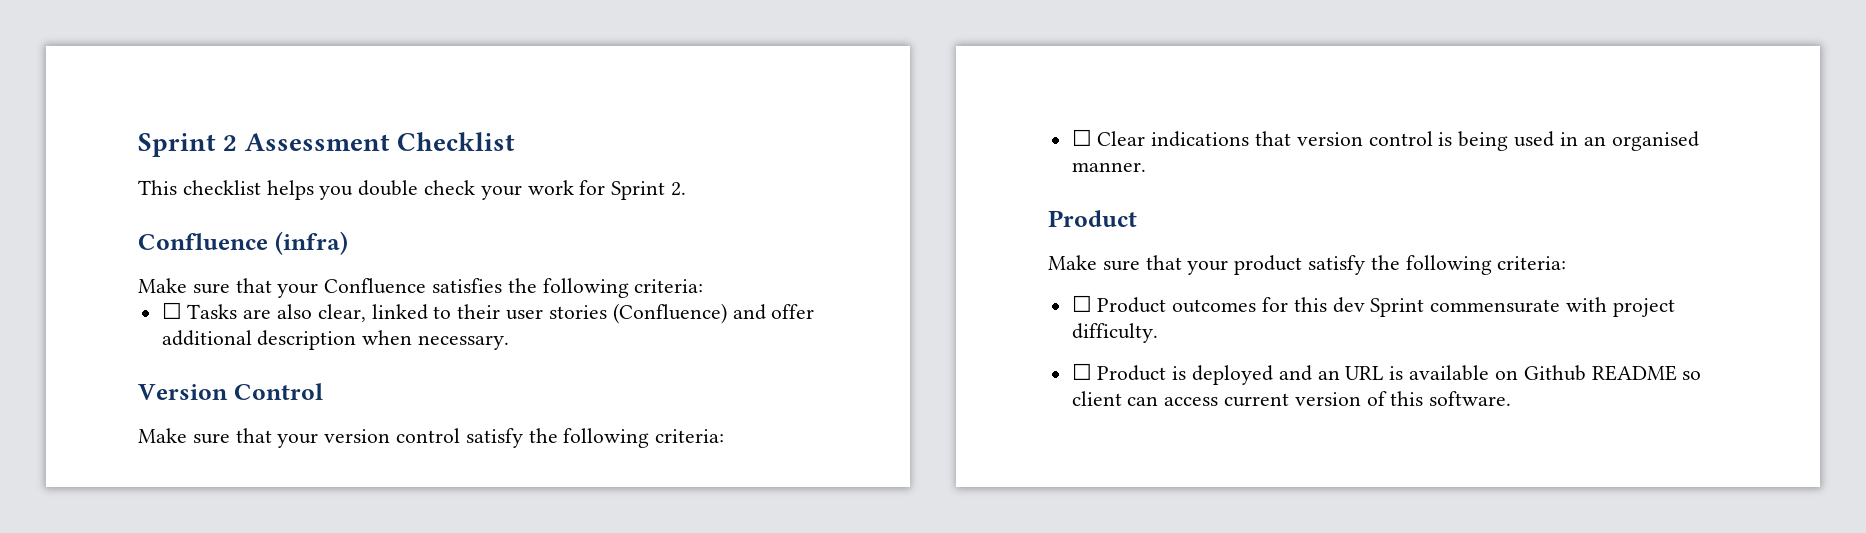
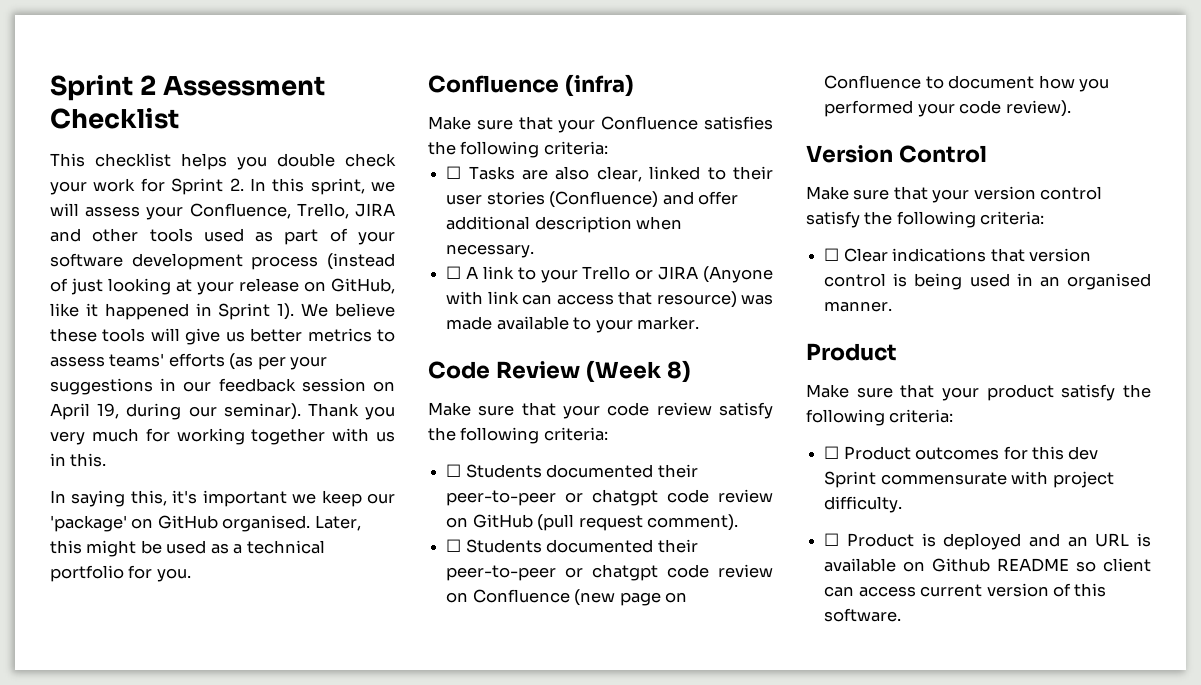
(687, 189) none -> [249,178,395,195] [50,203,396,220] [50,228,395,245] [50,253,395,270] [50,278,395,295] [50,303,395,320] [50,328,395,345] [50,353,328,370] [50,378,396,395] [50,403,395,420] [50,428,395,445] [50,453,107,467] [50,490,395,507] [50,515,361,532] [50,540,325,557] [50,565,191,582] In this sprint, we will assess your Confluence, Trello, JIRA and other tools used as part of your software development process (instead of just looking at your release on GitHub, like it happened in Sprint 1). We believe these tools will give us better metrics to assess teams' efforts (as per your suggestions in our feedback session on April 19, during our seminar). Thank you very much for working together with us in this. // In saying this, it's important we keep our 'package' on GitHub organised. Later, this might be used as a technical portfolio for you.
(510, 342) none -> [446,266,773,283] [446,291,773,308] [446,316,699,333] [428,360,691,383] [428,402,773,419] [428,427,608,444] [446,464,698,478] [446,489,773,506] [446,514,738,531] [446,539,698,553] [446,564,773,581] [446,589,687,606] [824,75,1109,92] [824,100,1071,117] // ☐ A link to your Trello or JIRA (Anyone with link can access that resource) was made available to your marker. // Code Review (Week 8) // Make sure that your code review satisfy the following criteria: // ☐ Students documented their peer-to-peer or chatgpt code review on GitHub (pull request comment). // ☐ Students documented their peer-to-peer or chatgpt code review on Confluence (new page on Confluence to document how you performed your code review).

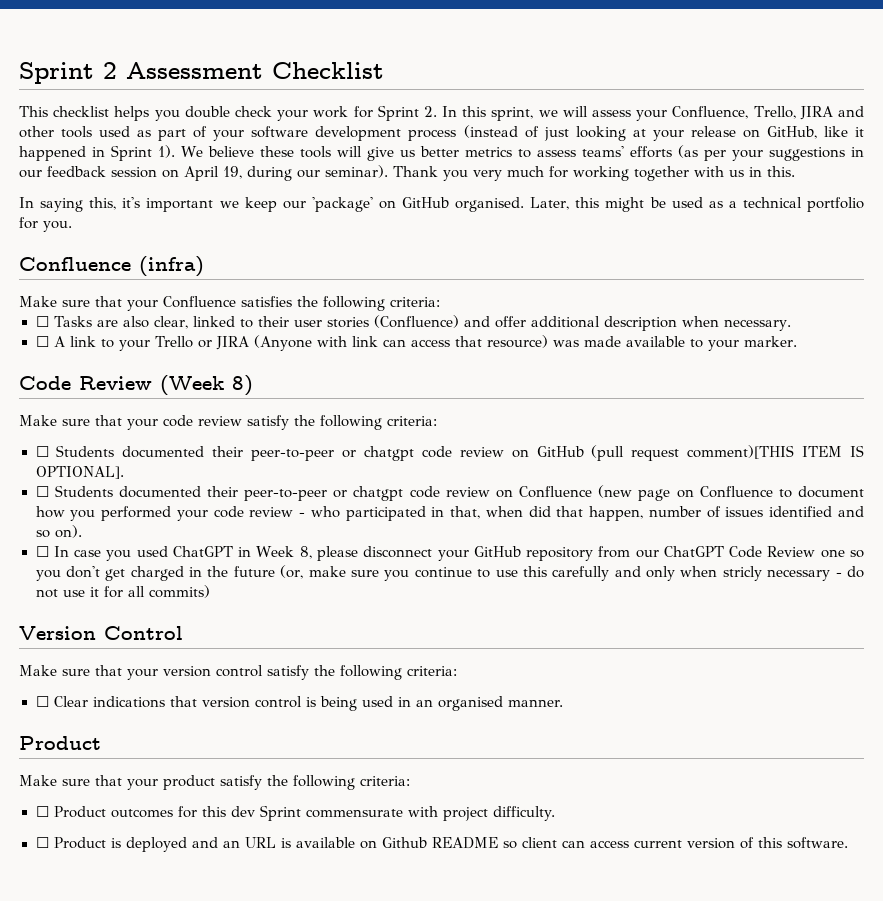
[646,514,738,531] comment). -> [687,445,864,459] [35,466,124,479] comment)[THIS ITEM IS OPTIONAL].
[1005,100,1071,117] review). -> [249,506,865,521] [35,525,82,538] [35,546,865,561] [35,565,864,581] [35,585,210,598] review - who participated in that, when did that happen, number of issues identified and so on). // ☐ In case you used ChatGPT in Week 8, please disconnect your GitHub repository from our ChatGPT Code Review one so you don't get charged in the future (or, make sure you continue to use this carefully and only when stricly necessary - do not use it for all commits)

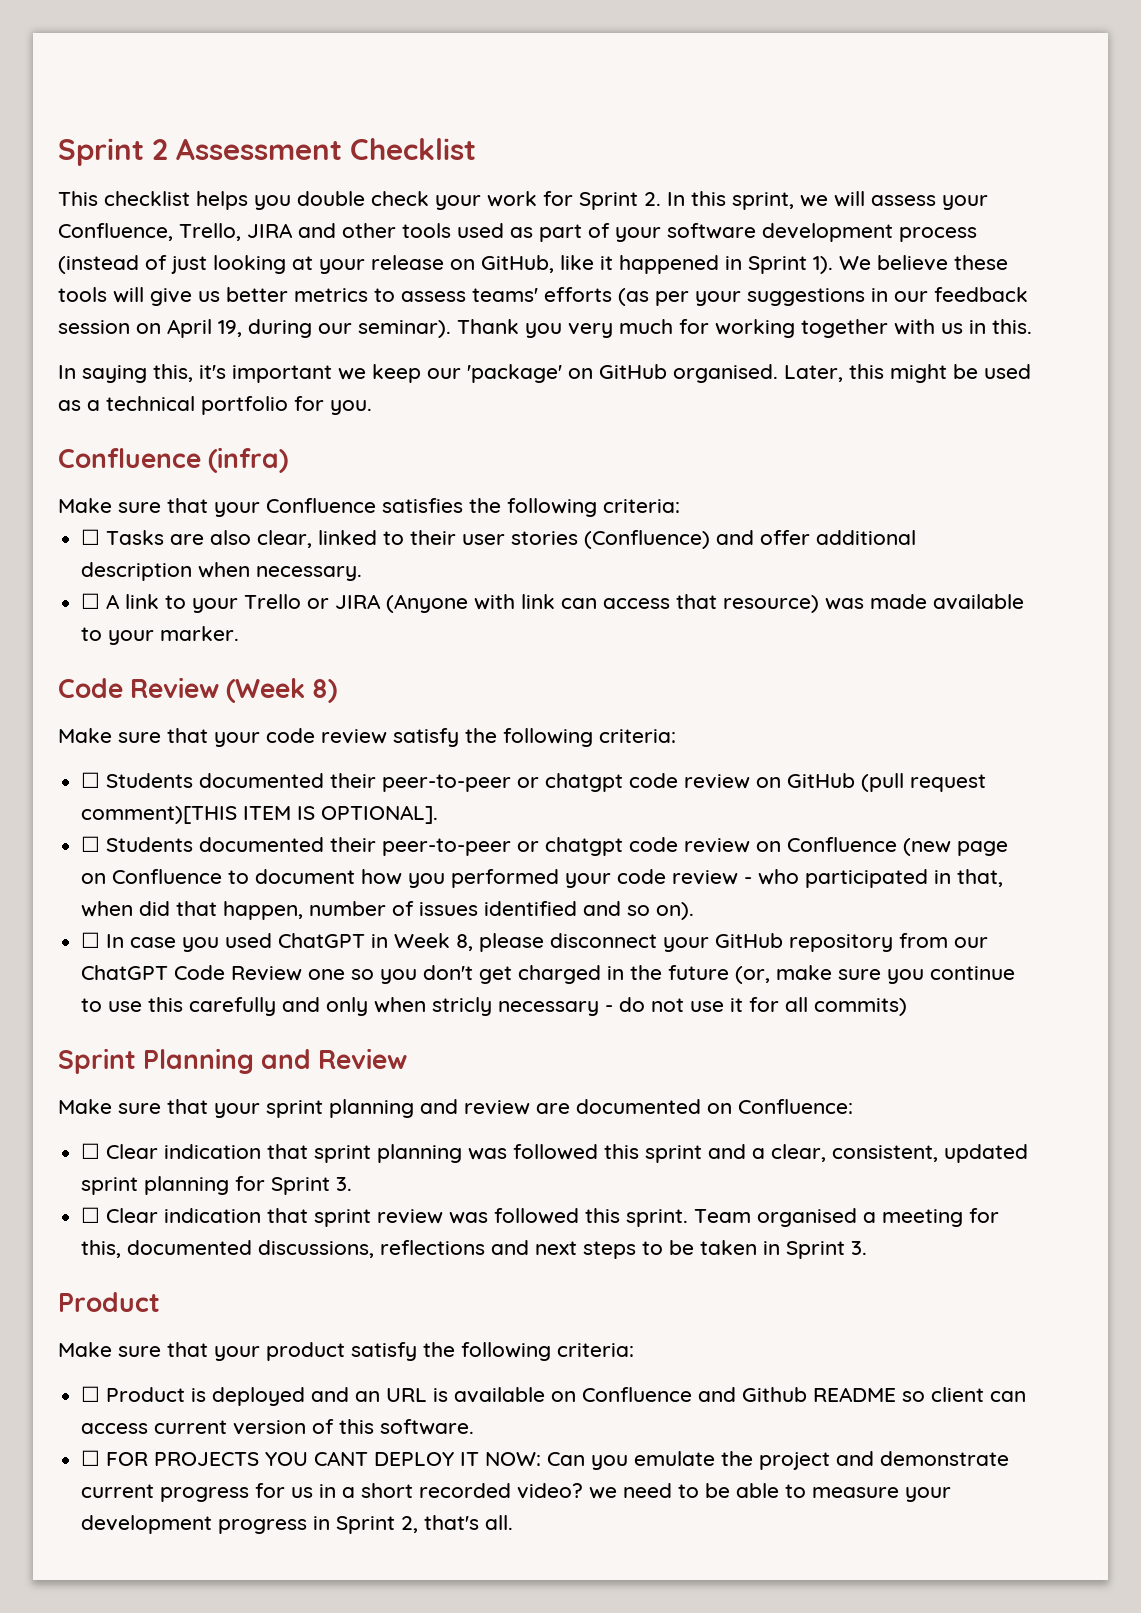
[19,626,183,640] [19,665,457,680] [35,696,564,711] Version Control // Make sure that your version control satisfy the following criteria: // ☐ Clear indications that version control is being used in an organised manner. -> [58,1048,408,1074] [58,1099,853,1118] [81,1143,1029,1163] [81,1176,353,1195] [81,1207,1000,1227] [81,1240,868,1259] Sprint Planning and Review // Make sure that your sprint planning and review are documented on Confluence: // ☐ Clear indication that sprint planning was followed this sprint and a clear, consistent, updated sprint planning for Sprint 3. // ☐ Clear indication that sprint review was followed this sprint. Team organised a meeting for this, documented discussions, reflections and next steps to be taken in Sprint 3.
[35,805,556,821] // ☐ Product outcomes for this dev Sprint commensurate with project difficulty. -> (634, 1350) none
(377, 844) none -> [582,1387,737,1402] Confluence and
(848, 843) none -> [81,1450,1010,1470] [81,1483,952,1502] [81,1515,514,1534] // ☐ FOR PROJECTS YOU CANT DEPLOY IT NOW: Can you emulate the project and demonstrate current progress for us in a short recorded video? we need to be able to measure your development progress in Sprint 2, that's all.

